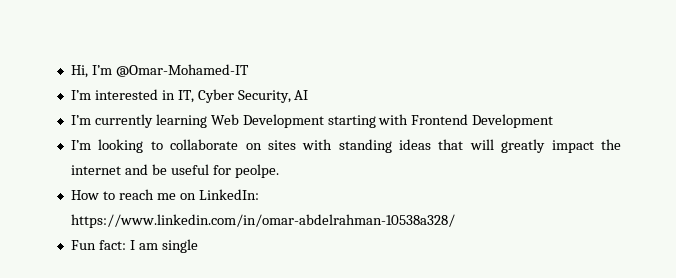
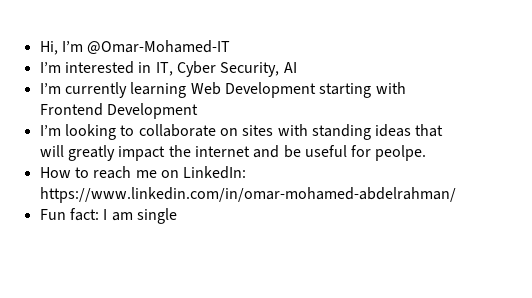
[70,214,455,228] https://www.linkedin.com/in/omar-abdelrahman-10538a328/ -> [39,187,456,203] https://www.linkedin.com/in/omar-mohamed-abdelrahman/

